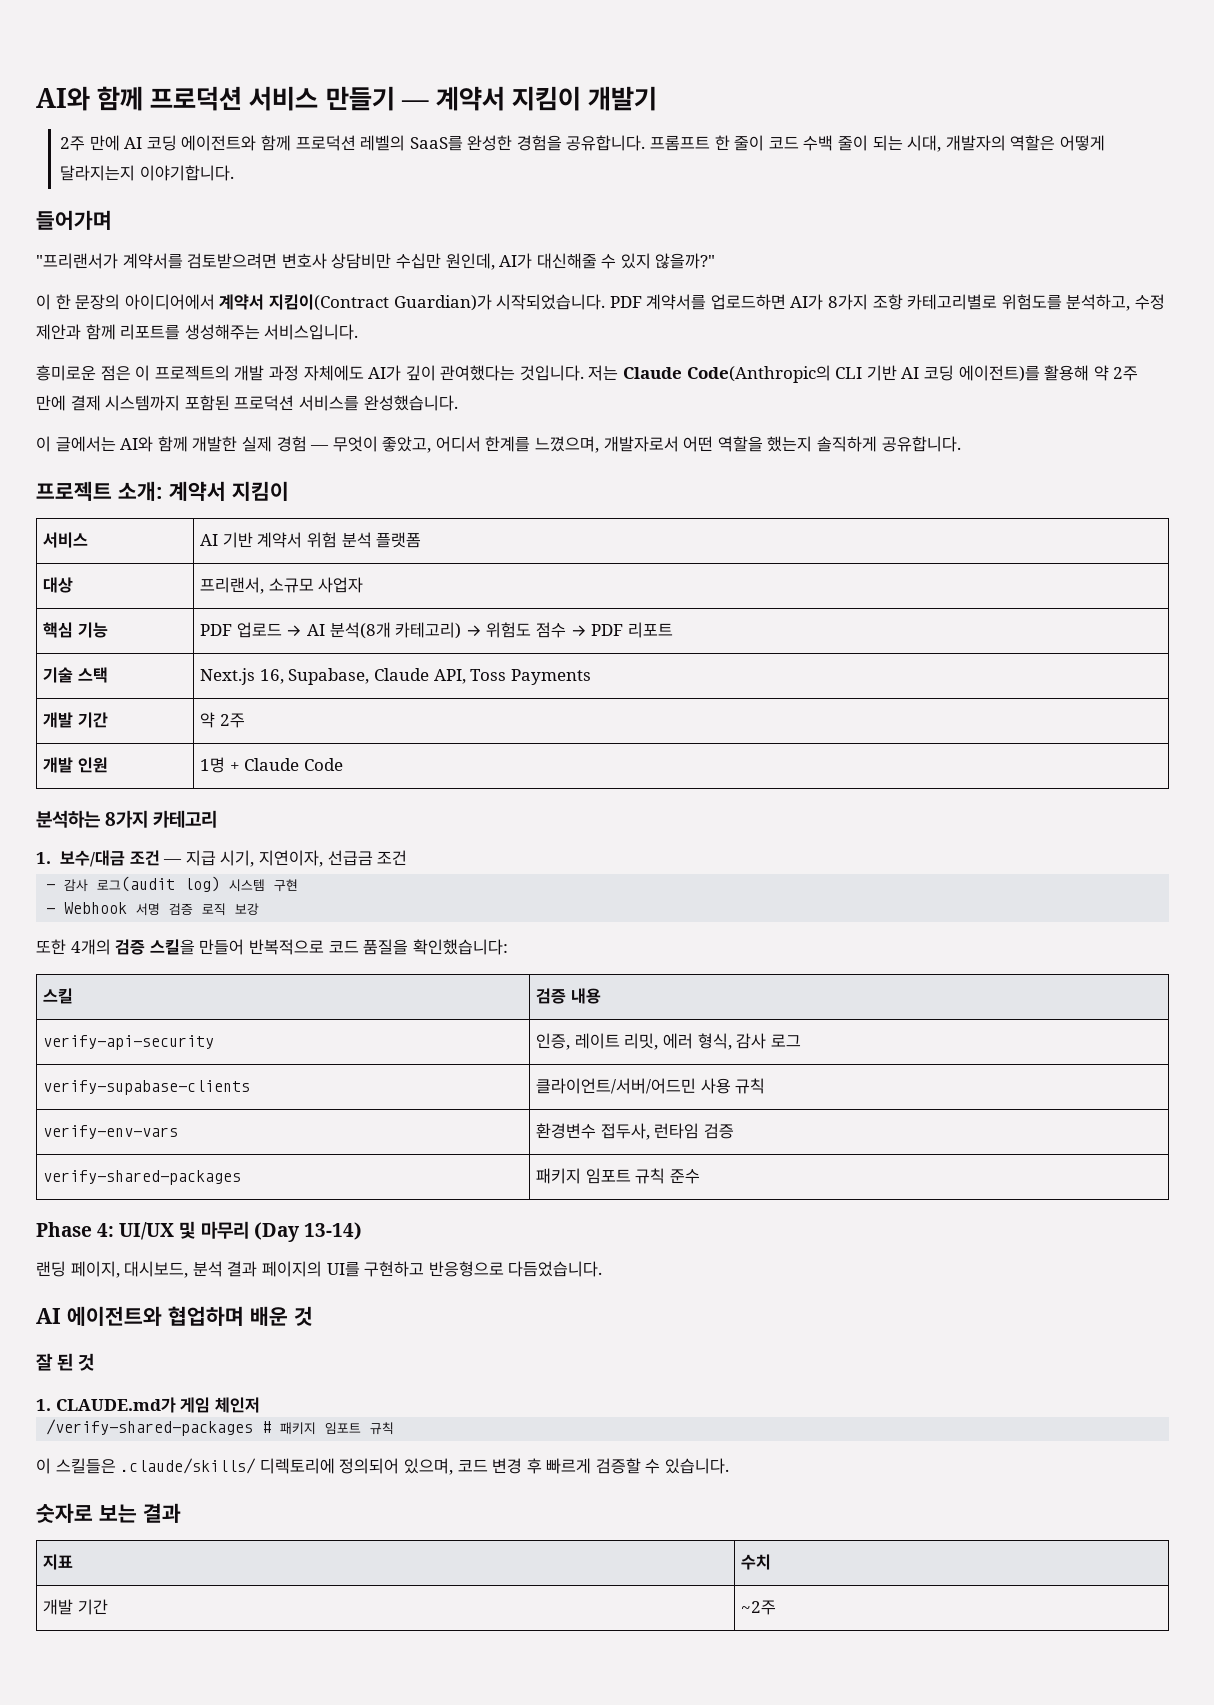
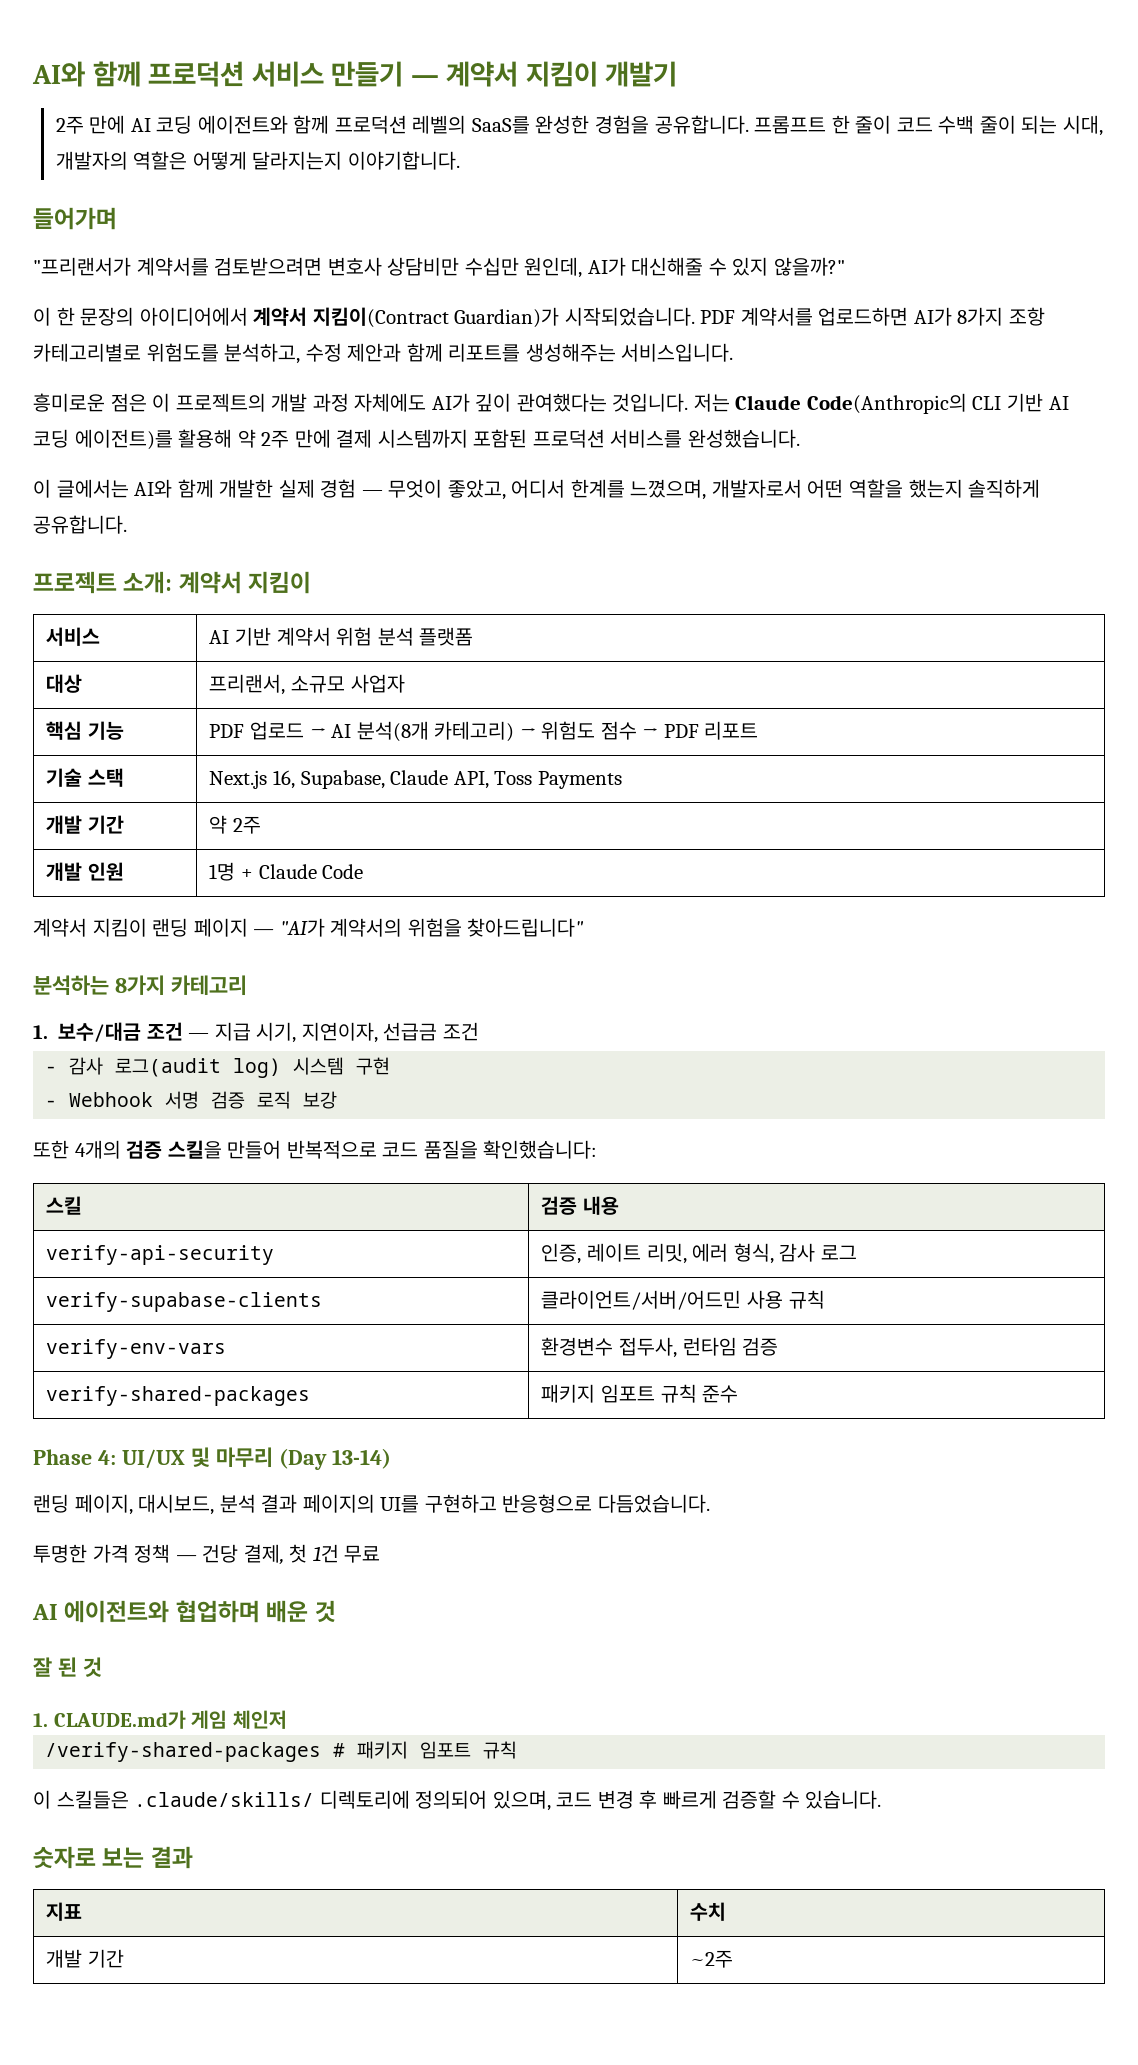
(344, 764) none -> [33,918,585,937] // 계약서 지킴이 랜딩 페이지 — "AI가 계약서의 위험을 찾아드립니다"
(603, 1269) none -> [33,1544,381,1565] // 투명한 가격 정책 — 건당 결제, 첫 1건 무료

